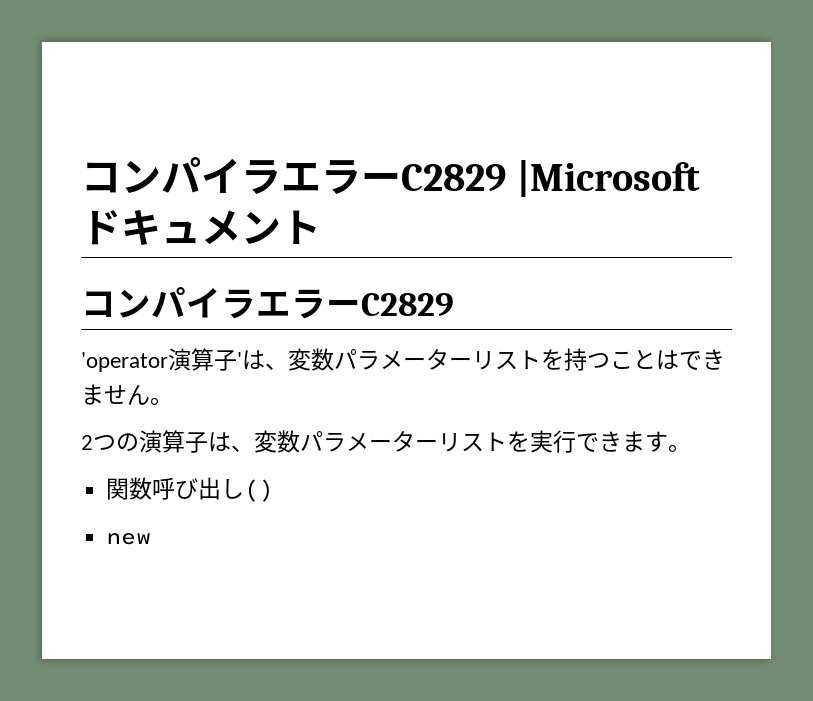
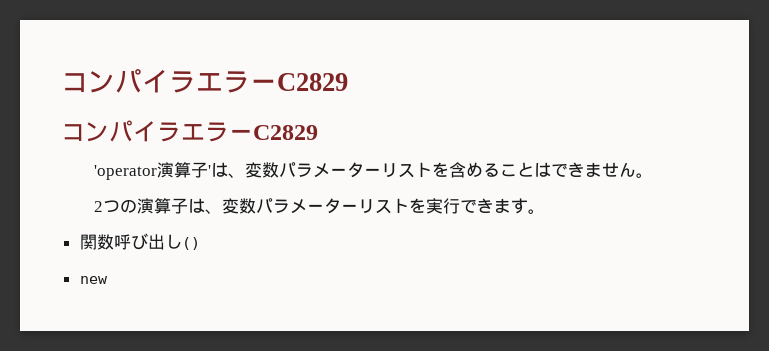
[81,157,700,197] [81,210,321,245] コンパイラエラーC2829 |Microsoftドキュメント -> [61,69,348,93] コンパイラエラーC2829
[564,348,610,371] 持つ -> [448,162,500,178] 含める

